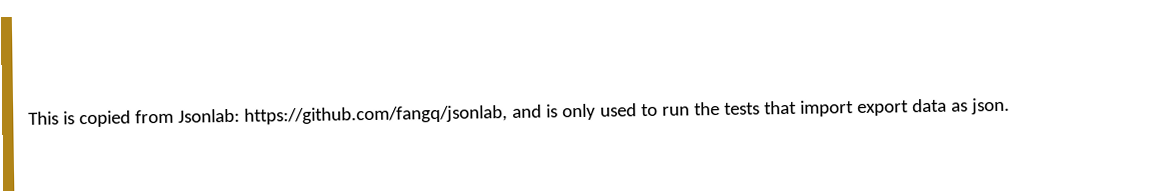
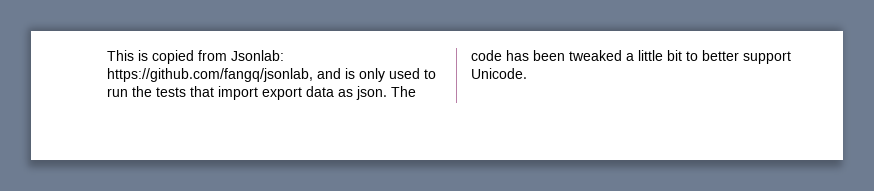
(1010, 106) none -> [391,86,416,97] [471,50,791,64] [471,68,527,79] The code has been tweaked a little bit to better support Unicode.

